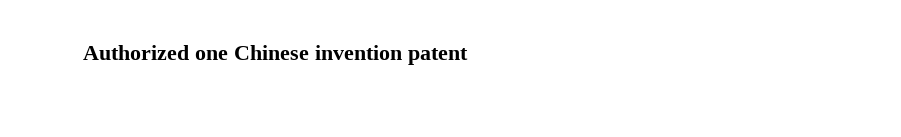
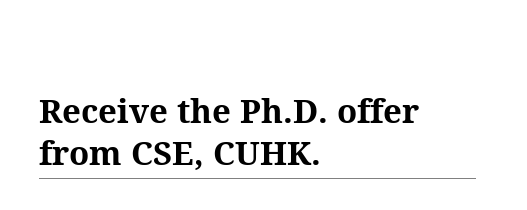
[83,45,468,65] Authorized one Chinese invention patent -> [39,98,419,123] [39,140,321,171] Receive the Ph.D. offer from CSE, CUHK.

